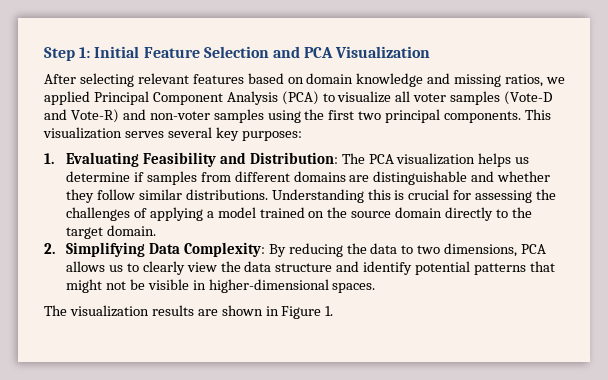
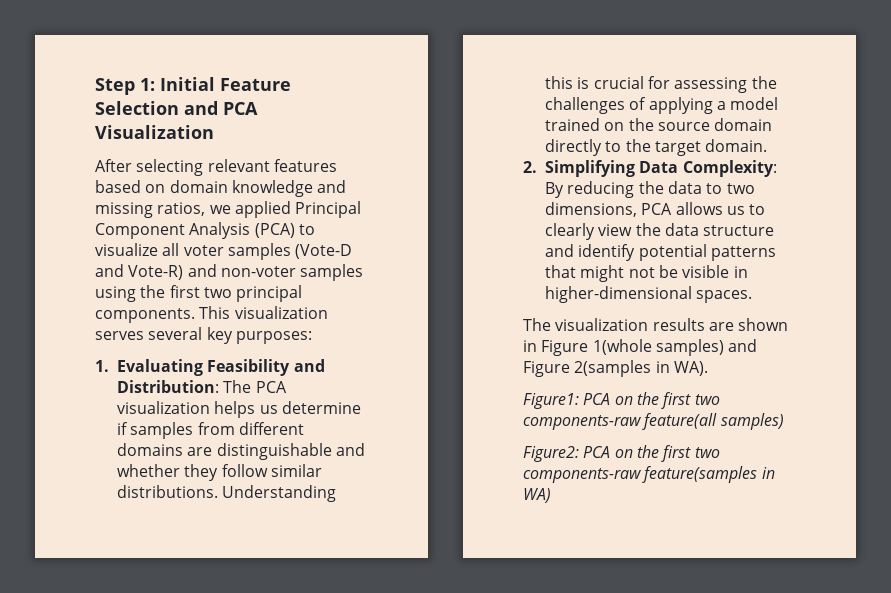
[325,306,334,316] 1. -> [592,339,758,356] [523,360,708,377] [523,392,720,409] [523,413,784,430] [523,445,720,462] [523,466,775,483] [523,488,551,503] 1(whole samples) and Figure 2(samples in WA). // Figure1: PCA on the first two components-raw feature(all samples) // Figure2: PCA on the first two components-raw feature(samples in WA)

